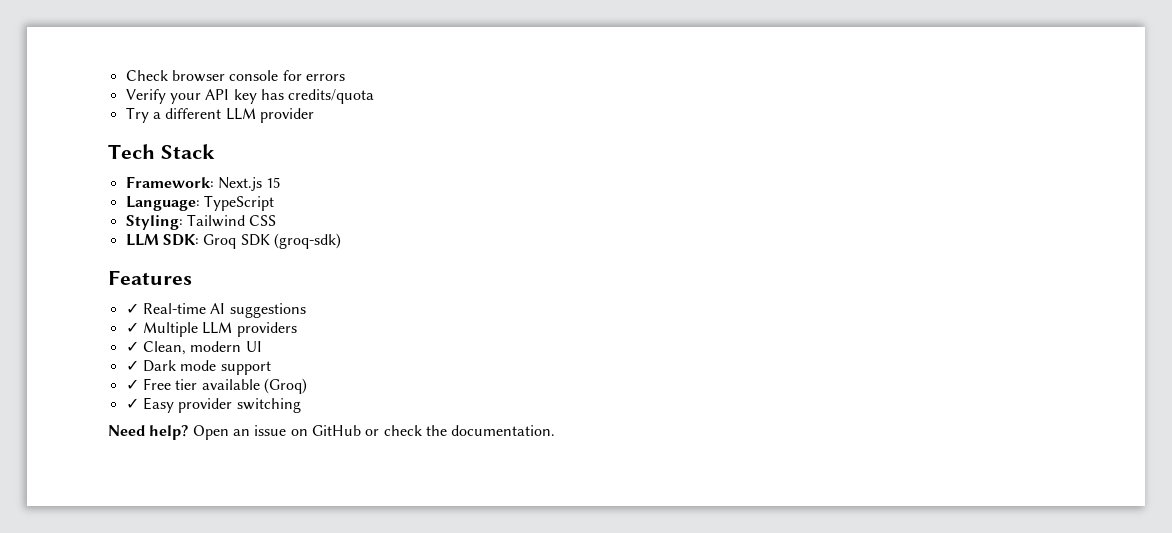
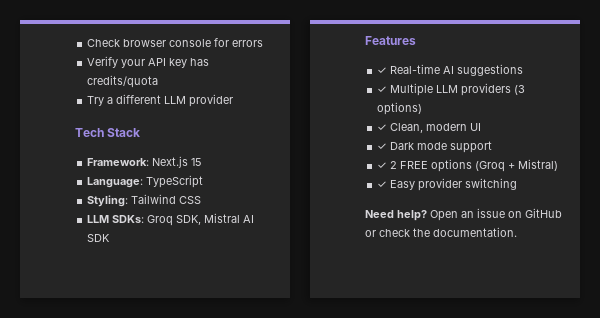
[162,234,237,249] SDK: Groq -> [112,213,255,226] SDKs: Groq SDK, Mistral AI
[273,233,341,249] (groq-sdk) -> (111, 238) none
(297, 329) none -> [514,85,526,95] [377,102,423,115] (3 options)
[142,378,307,394] Free tier available (Groq) -> [390,159,559,172] 2 FREE options (Groq + Mistral)

